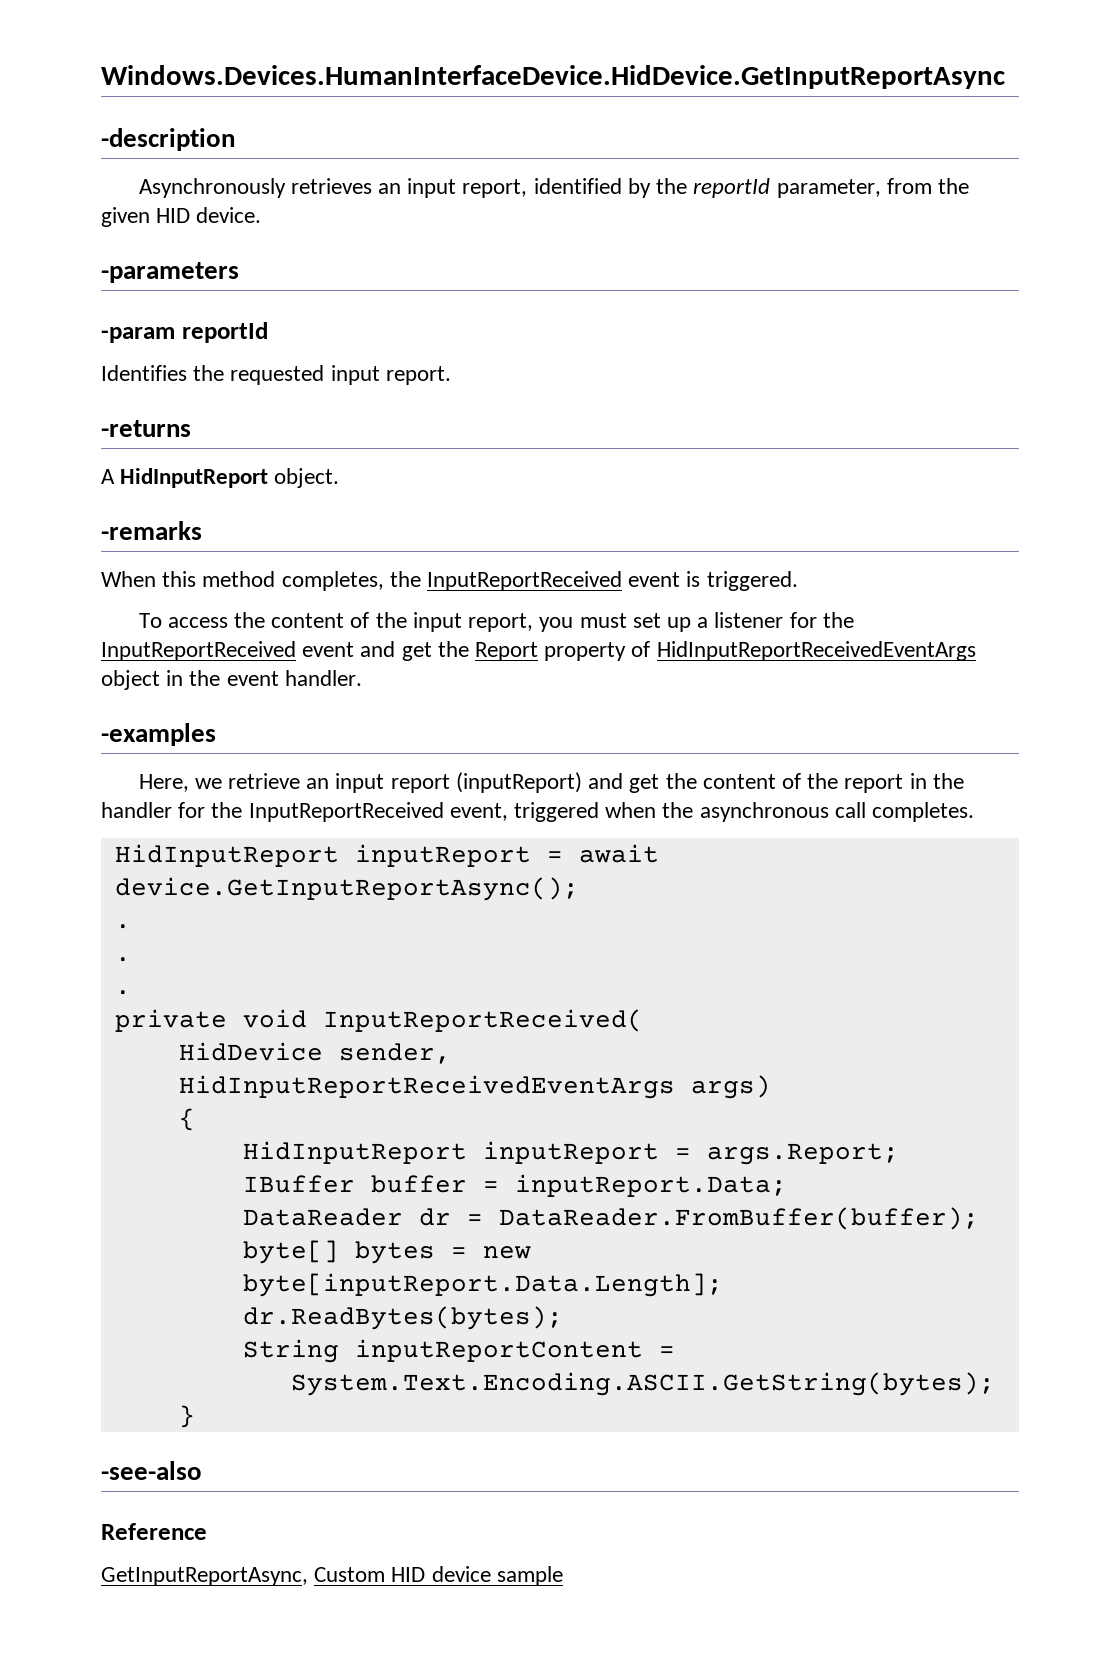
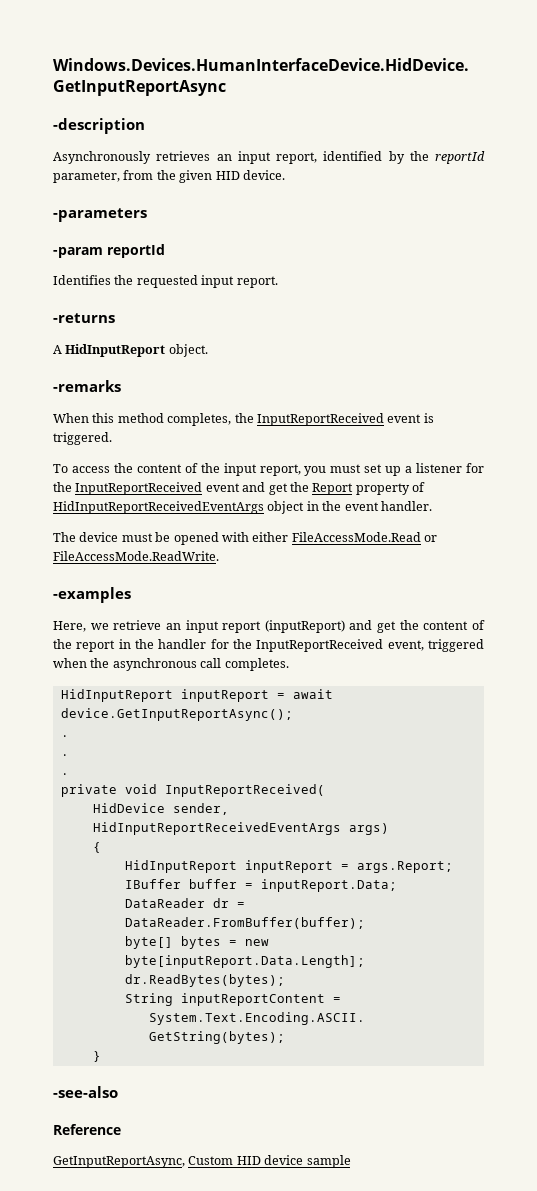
(362, 678) none -> [53,532,437,545] [53,551,219,561] // The device must be opened with either FileAccessMode.Read or FileAccessMode.ReadWrite.

